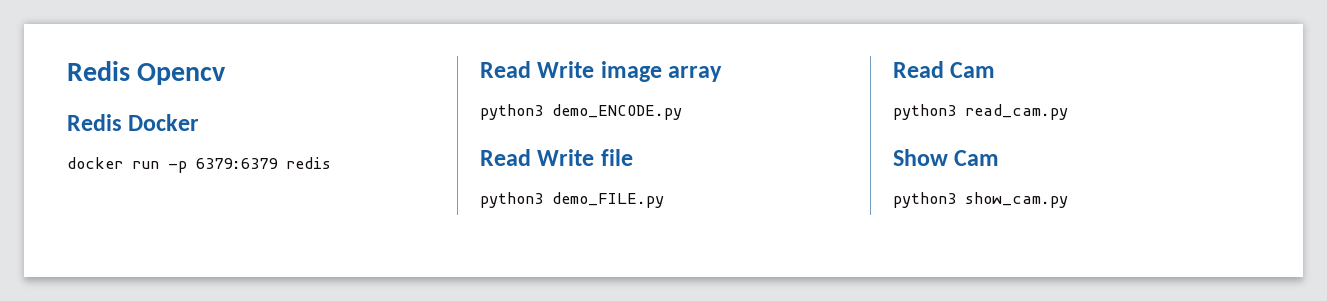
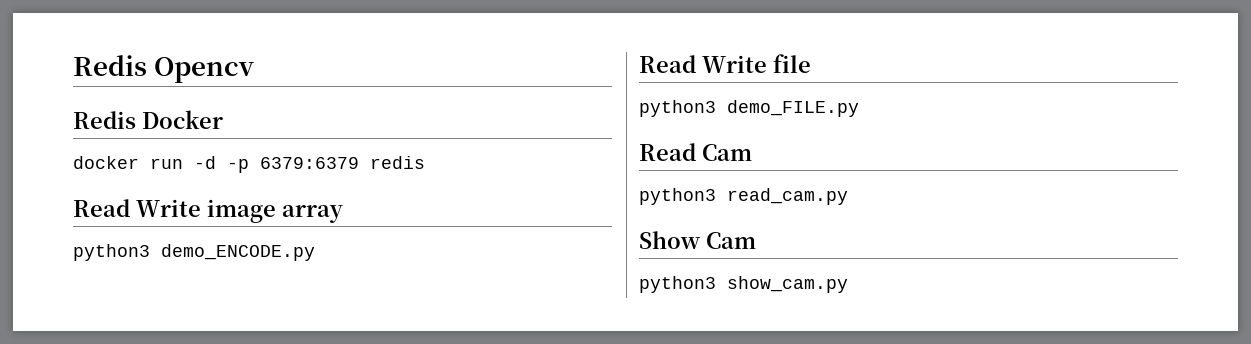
(159, 165) none -> [194,156,216,169] -d

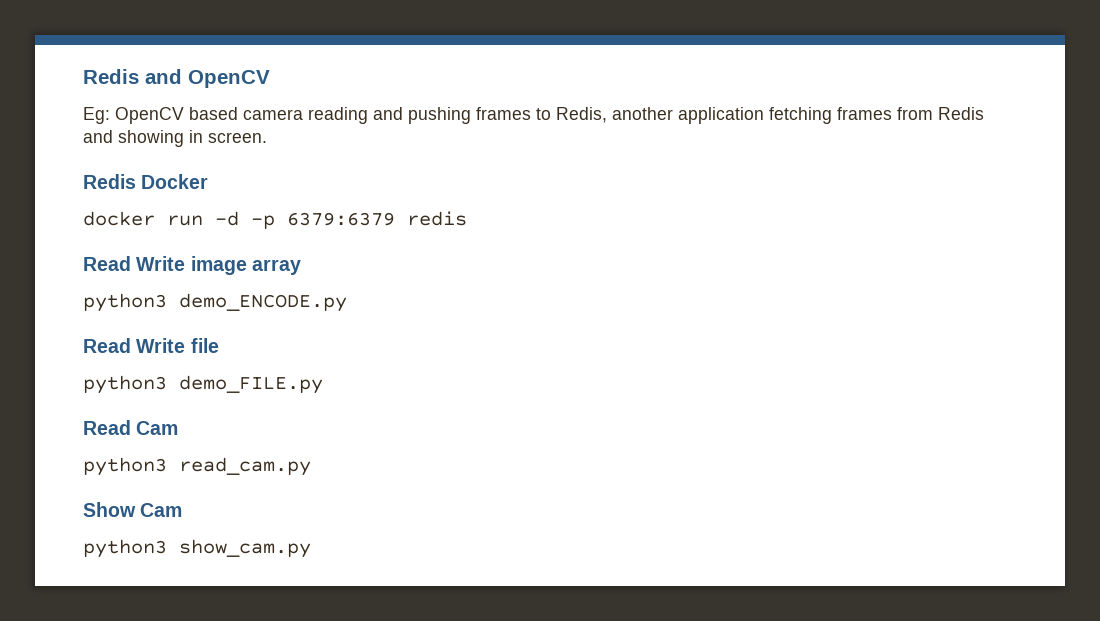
[73,55,255,83] Redis Opencv -> [83,69,270,88] [83,107,984,124] [83,130,267,147] Redis and OpenCV // Eg: OpenCV based camera reading and pushing frames to Redis, another application fetching frames from Redis and showing in screen.

